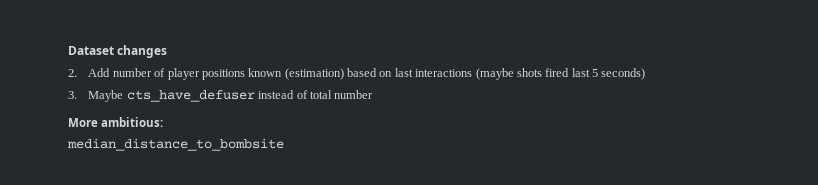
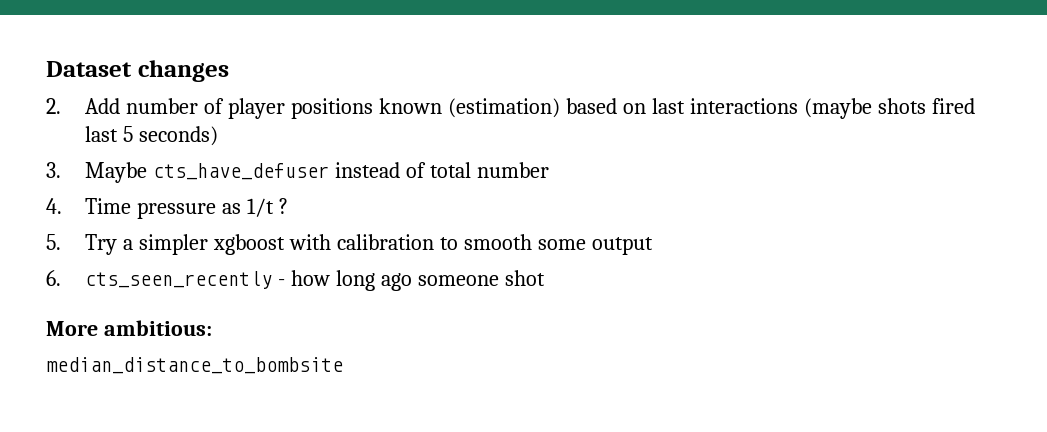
(374, 94) none -> [46,198,289,219] [46,234,653,255] [46,270,545,291] // 4. Time pressure as 1/t ? // 5. Try a simpler xgboost with calibration to smooth some output // 6. cts_seen_recently - how long ago someone shot

